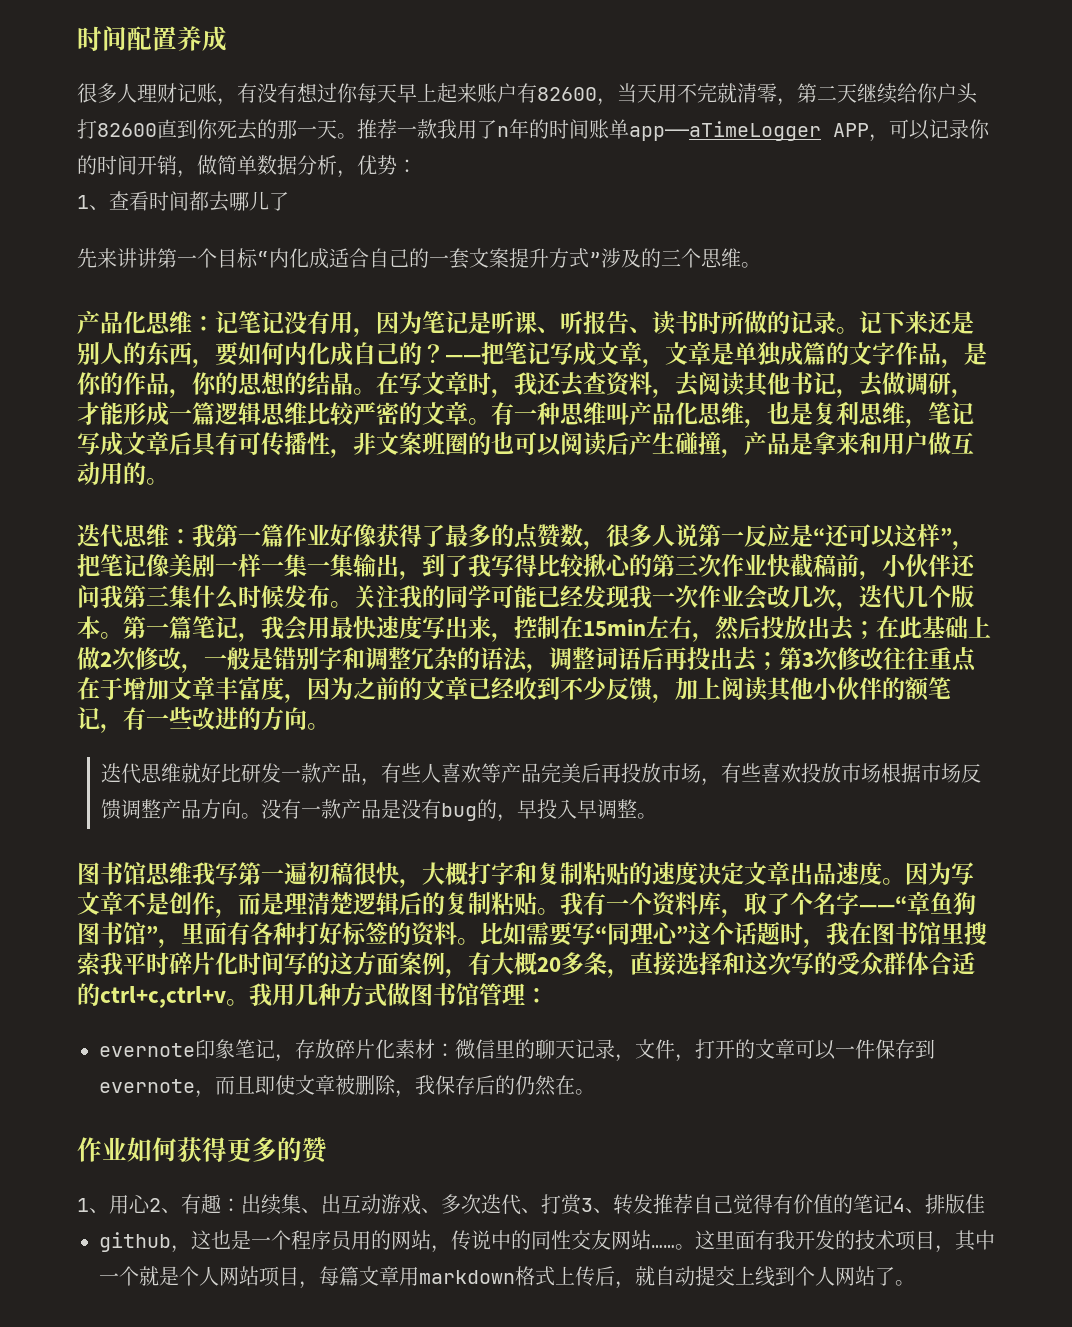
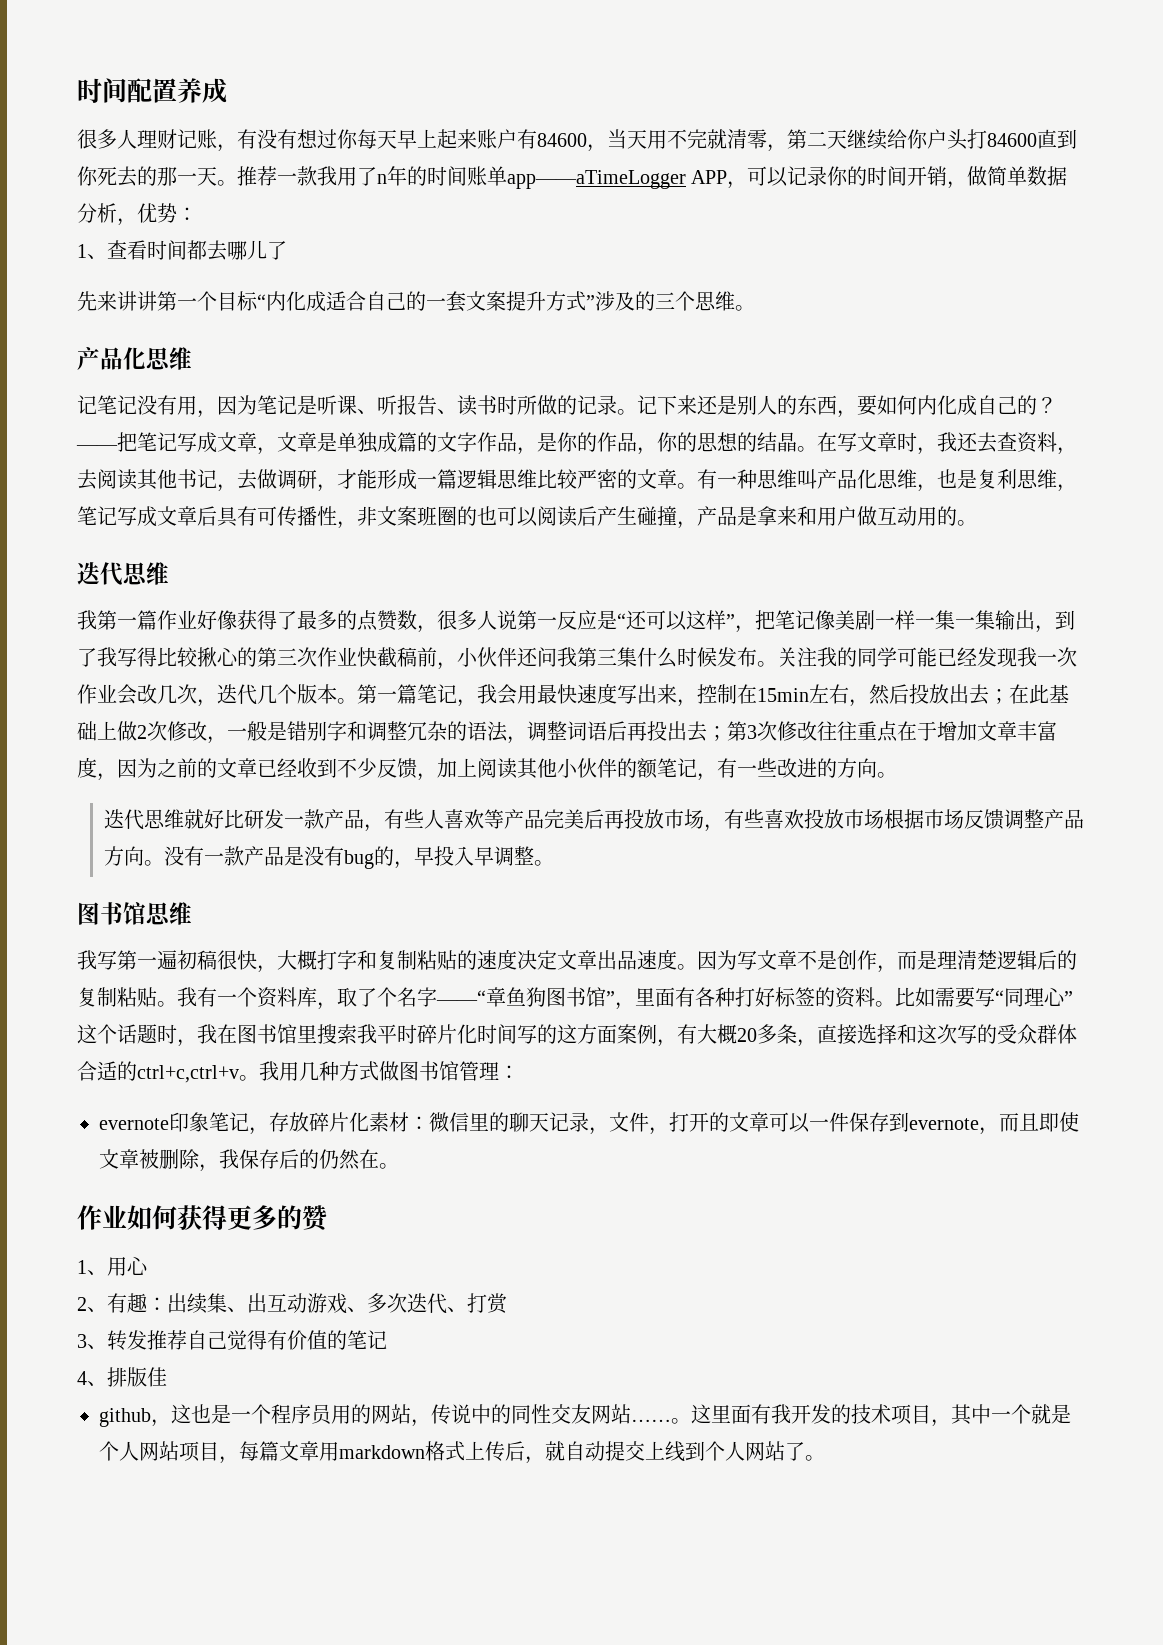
[537,87,597,101] 82600 -> [537,133,587,147] 84600
[97,123,157,137] 82600 -> [987,133,1037,147] 84600
[192,316,215,331] ： -> (192, 358) //
[169,529,192,544] ： -> (169, 573) //
(192, 873) none -> (192, 913) //
(151, 1203) none -> (149, 1265) //
(582, 1204) none -> (508, 1303) //
(893, 1203) none -> (387, 1339) //

